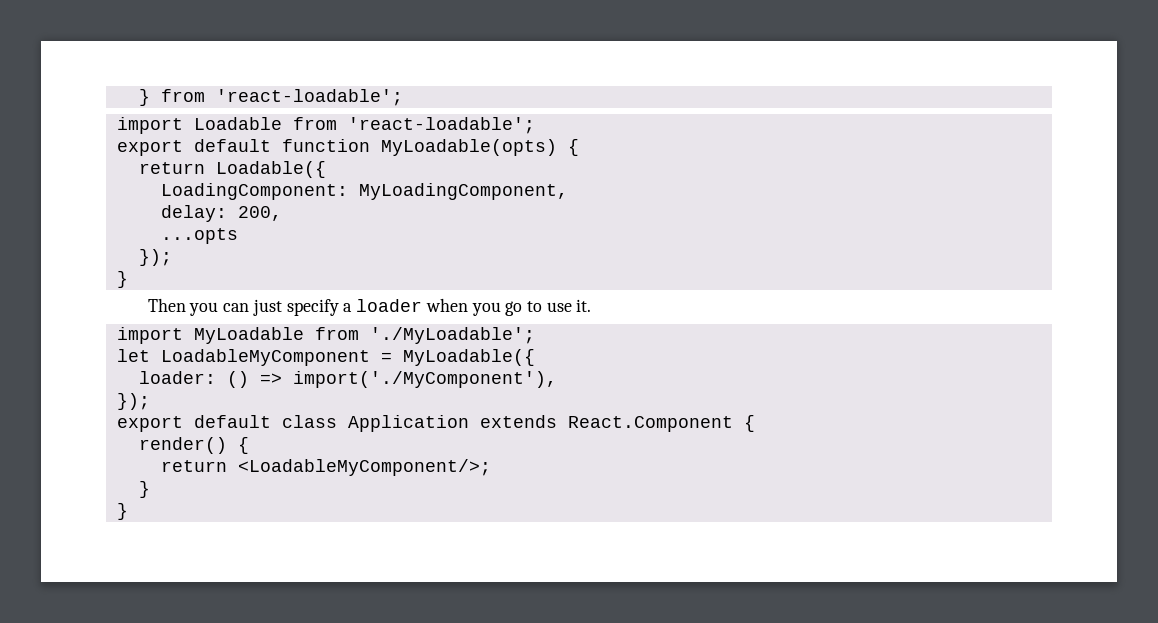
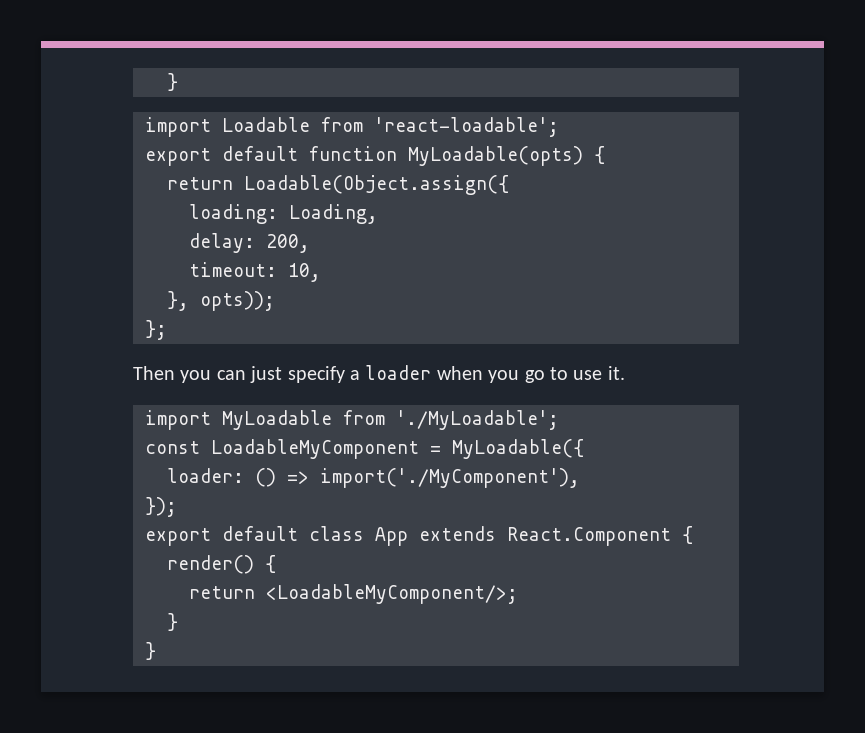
[138,89,403,106] } from 'react-loadable'; -> [167,73,178,91] }
[215,161,326,178] [160,183,568,200] Loadable({ // LoadingComponent: MyLoadingComponent, -> [244,175,509,195] [189,204,378,224] Loadable(Object.assign({ // loading: Loading,
[160,228,238,244] [138,249,172,266] [116,271,128,288] ...opts // }); // } -> [189,262,321,282] [167,291,275,311] [145,320,167,340] timeout: 10, // }, opts)); // };
[116,349,150,362] let -> [145,441,200,454] const
[347,415,469,432] Application -> [375,527,408,546] App

